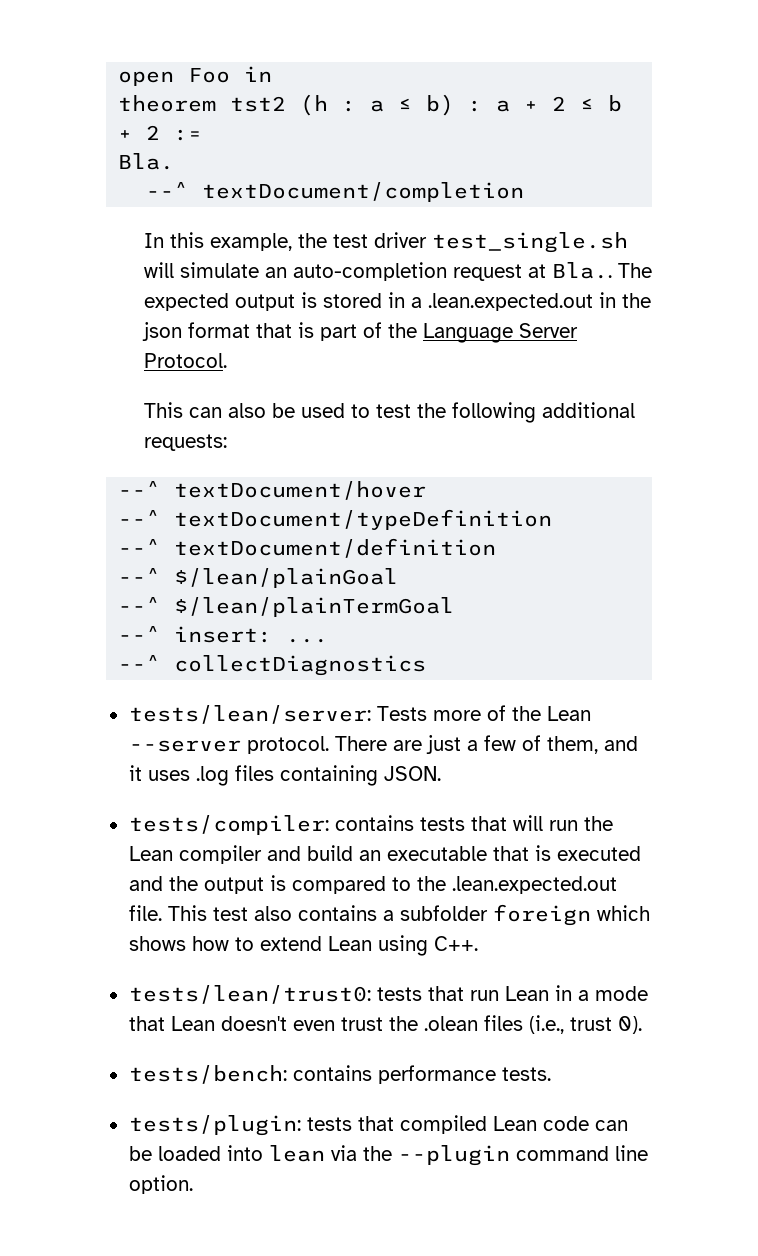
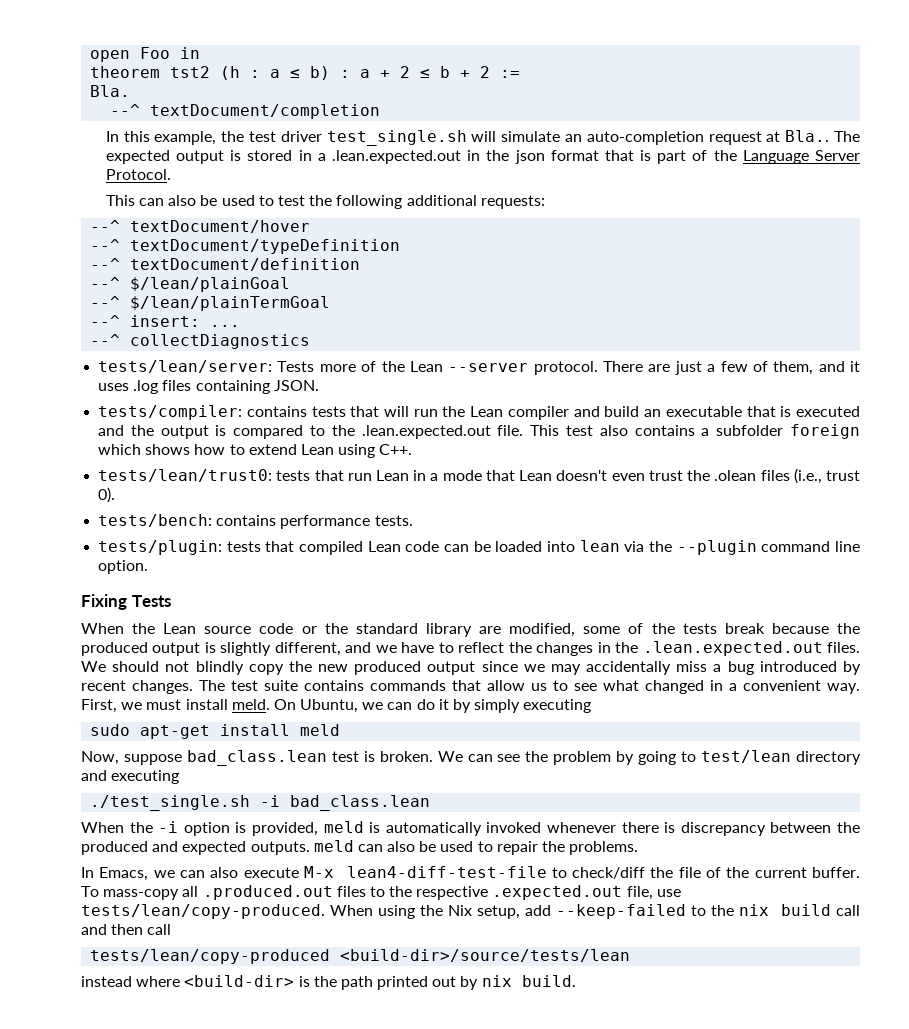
(193, 1184) none -> [81,594,171,610] [81,623,861,637] [81,641,861,656] [81,661,861,675] [81,680,860,694] [81,699,592,713] [90,724,341,739] [81,750,861,766] [81,770,180,784] [90,795,431,811] [81,821,861,836] [81,840,639,855] [81,866,861,881] [81,885,681,900] [81,904,860,919] [81,924,172,935] [90,949,631,964] [81,975,576,990] // Fixing Tests // When the Lean source code or the standard library are modified, some of the tests break because the produced output is slightly different, and we have to reflect the changes in the .lean.expected.out files. We should not blindly copy the new produced output since we may accidentally miss a bug introduced by recent changes. The test suite contains commands that allow us to see what changed in a convenient way. First, we must install meld. On Ubuntu, we can do it by simply executing // sudo apt-get install meld // Now, suppose bad_class.lean test is broken. We can see the problem by going to test/lean directory and executing // ./test_single.sh -i bad_class.lean // When the -i option is provided, meld is automatically invoked whenever there is discrepancy between the produced and expected outputs. meld can also be used to repair the problems. // In Emacs, we can also execute M-x lean4-diff-test-file to check/diff the file of the current buffer. To mass-copy all .produced.out files to the respective .expected.out file, use tests/lean/copy-produced. When using the Nix setup, add --keep-failed to the nix build call and then call // tests/lean/copy-produced <build-dir>/source/tests/lean // instead where <build-dir> is the path printed out by nix build.

